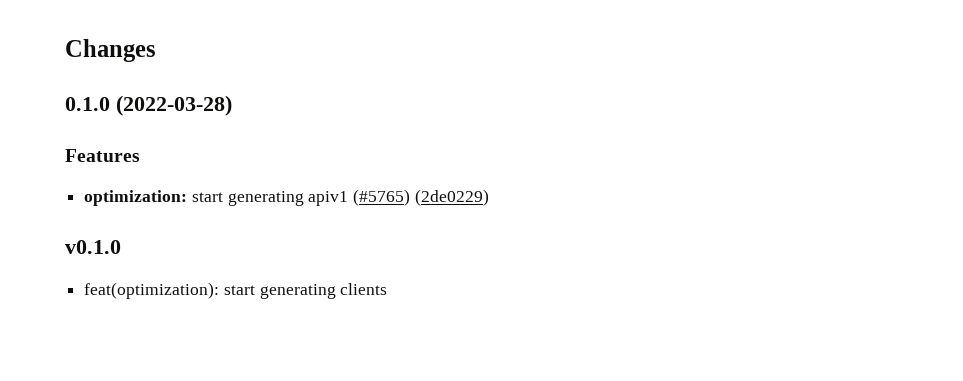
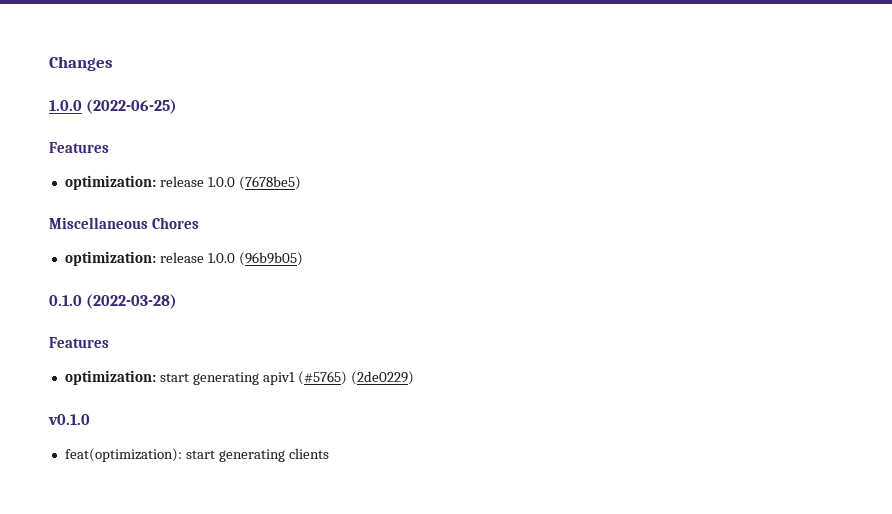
(156, 50) none -> [49,99,178,114] [49,142,109,153] [64,175,301,190] [49,217,200,229] [64,251,303,266] // 1.0.0 (2022-06-25) // Features // optimization: release 1.0.0 (7678be5) // Miscellaneous Chores // optimization: release 1.0.0 (96b9b05)

